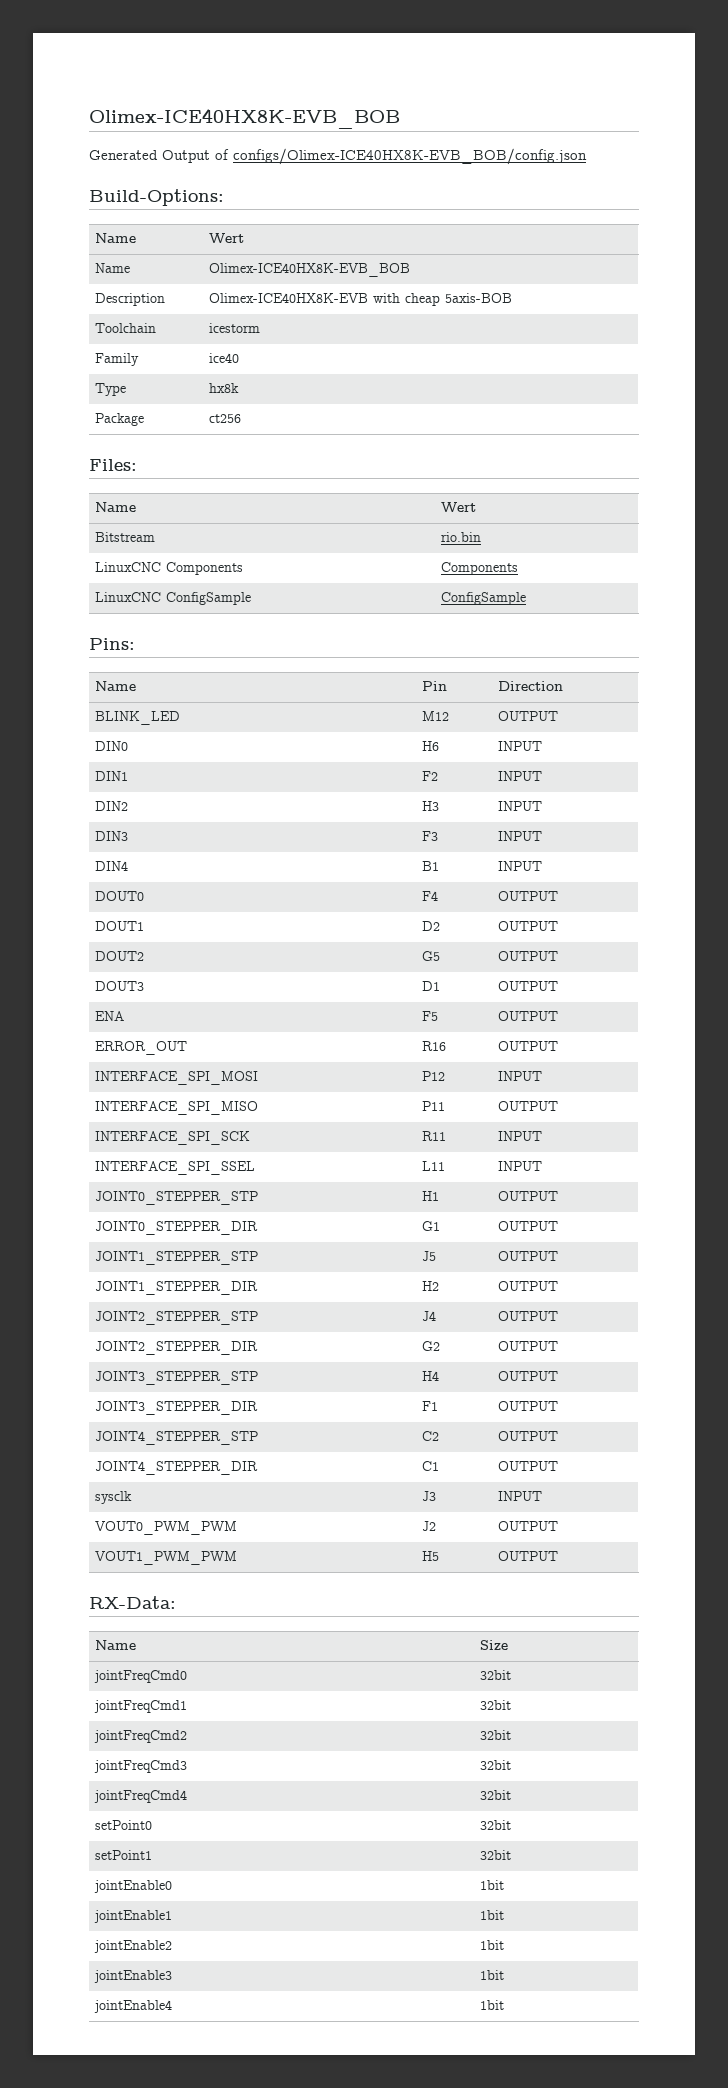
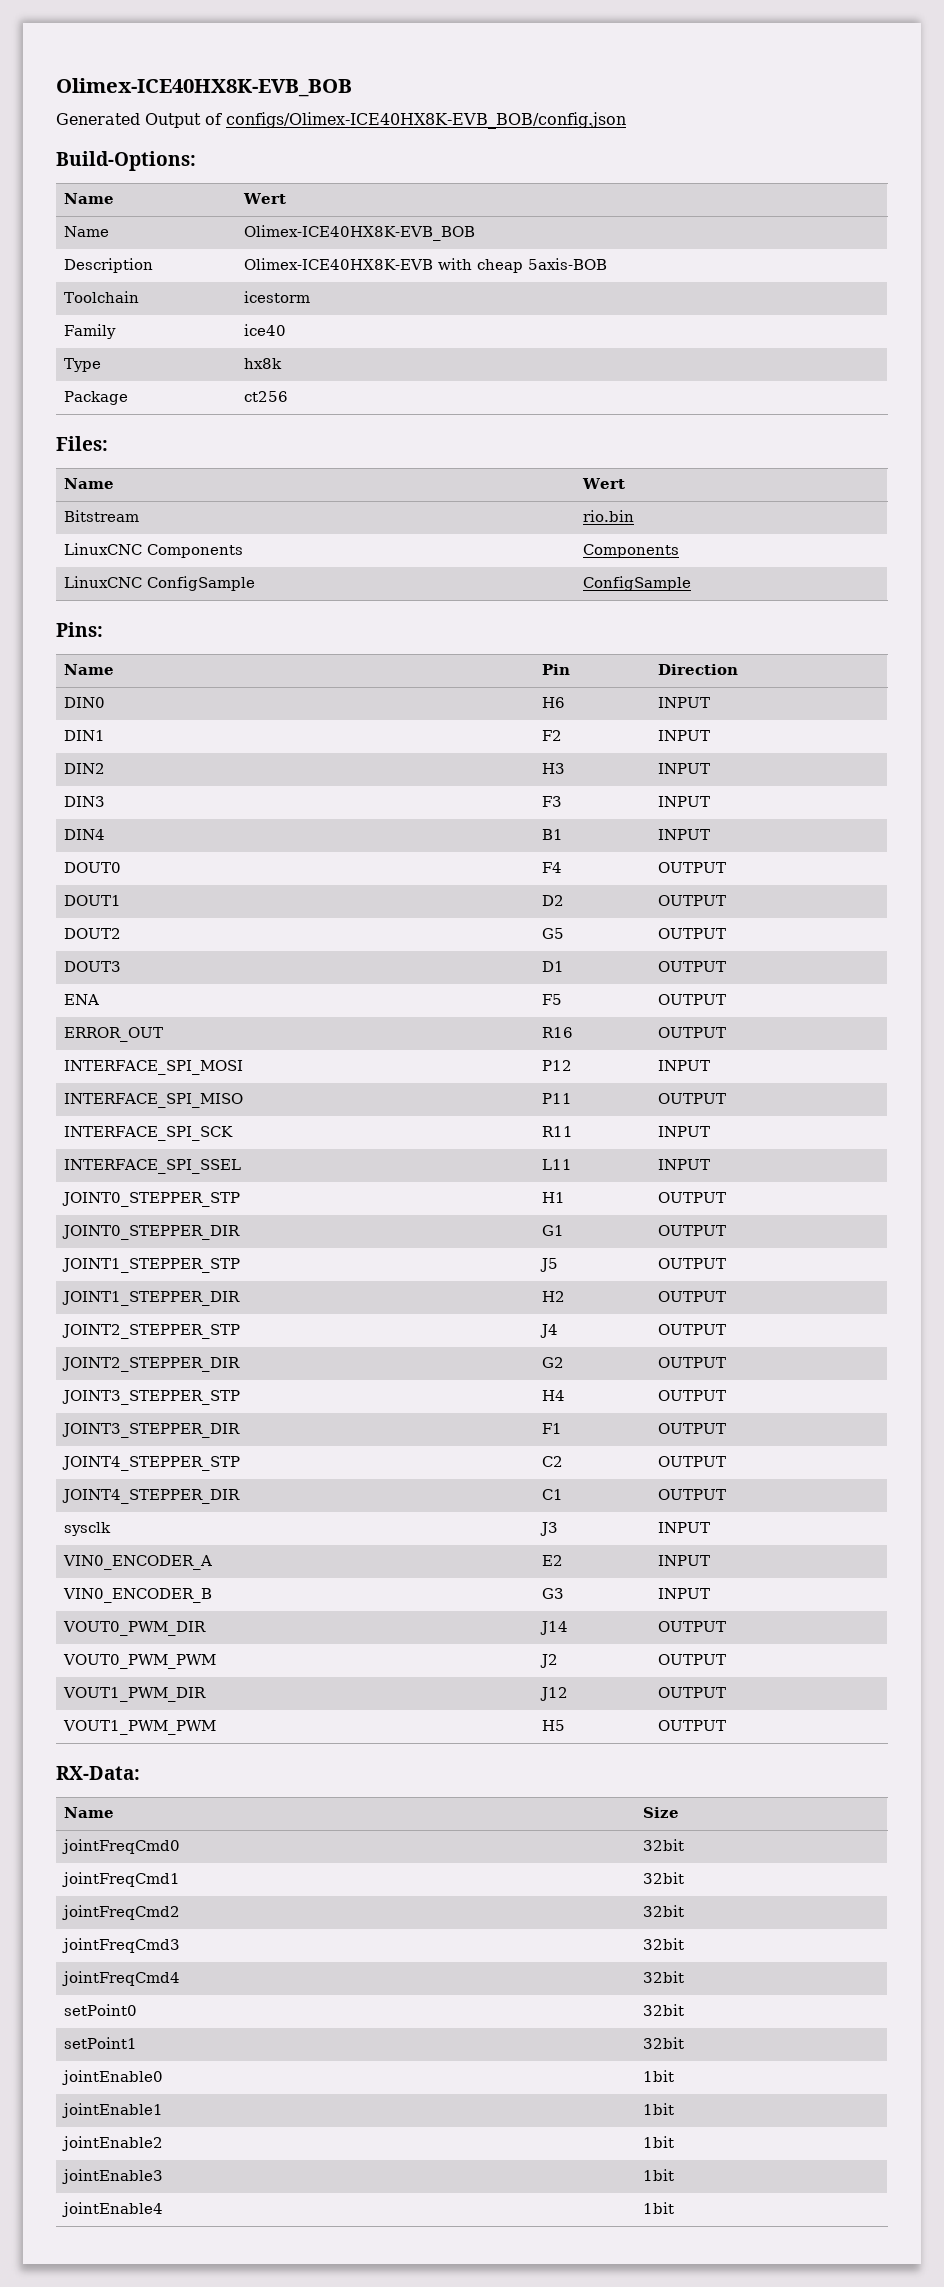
[95,711,181,725] [422,711,450,721] [498,711,559,721] // BLINK_LED | M12 | OUTPUT -> (738, 669) none
(543, 1496) none -> [62,1555,212,1570] [541,1555,563,1566] [657,1555,710,1566] [62,1588,212,1603] [541,1588,564,1599] [657,1588,710,1599] [62,1621,206,1636] [539,1621,568,1635] [657,1621,726,1632] // VIN0_ENCODER_A | E2 | INPUT // VIN0_ENCODER_B | G3 | INPUT // VOUT0_PWM_DIR | J14 | OUTPUT
(559, 1526) none -> [62,1687,206,1702] [539,1687,568,1701] [657,1687,726,1698] // VOUT1_PWM_DIR | J12 | OUTPUT

